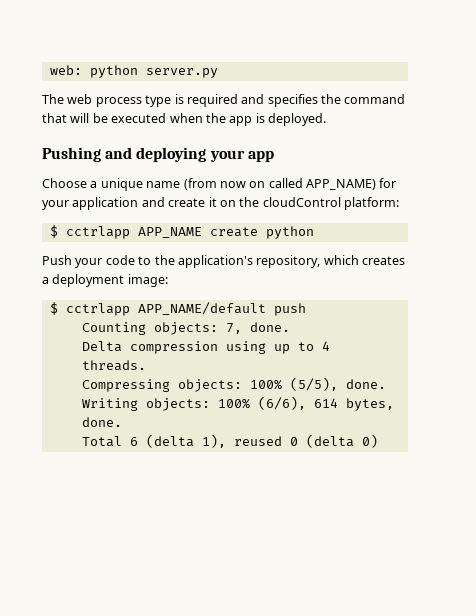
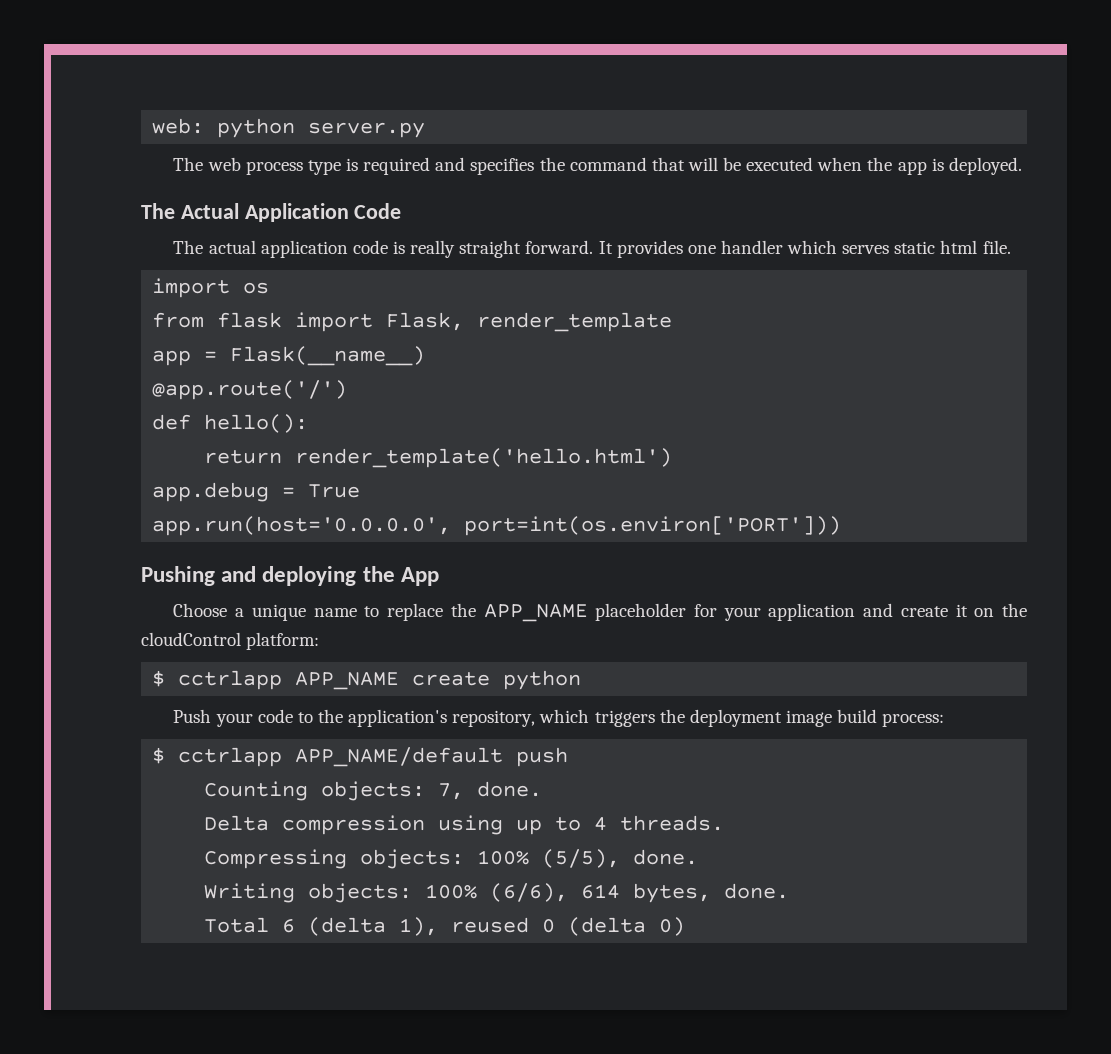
(326, 119) none -> [141,203,402,222] [173,240,1011,258] [152,278,270,298] [152,312,673,332] [152,346,426,366] [152,380,348,400] [152,414,309,433] [204,448,673,468] [152,482,361,502] [152,516,842,536] // The Actual Application Code // The actual application code is really straight forward. It provides one handler which serves static html file. // import os // from flask import Flask, render_template // app = Flask(__name__) // @app.route('/') // def hello(): // return render_template('hello.html') // app.debug = True // app.run(host='0.0.0.0', port=int(os.environ['PORT']))
[209,150,274,162] your app -> [362,566,439,586] the App
[183,178,376,190] (from now on called APP_NAME) -> [364,603,687,622] to replace the APP_NAME placeholder
[362,256,405,265] [42,274,168,287] creates a deployment image: -> [594,709,945,727] triggers the deployment image build process:

